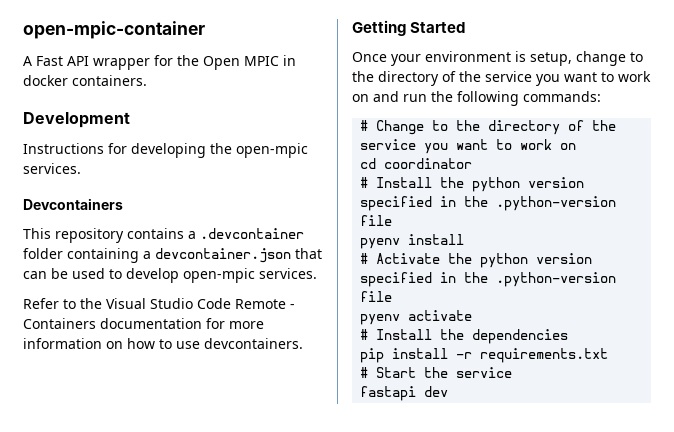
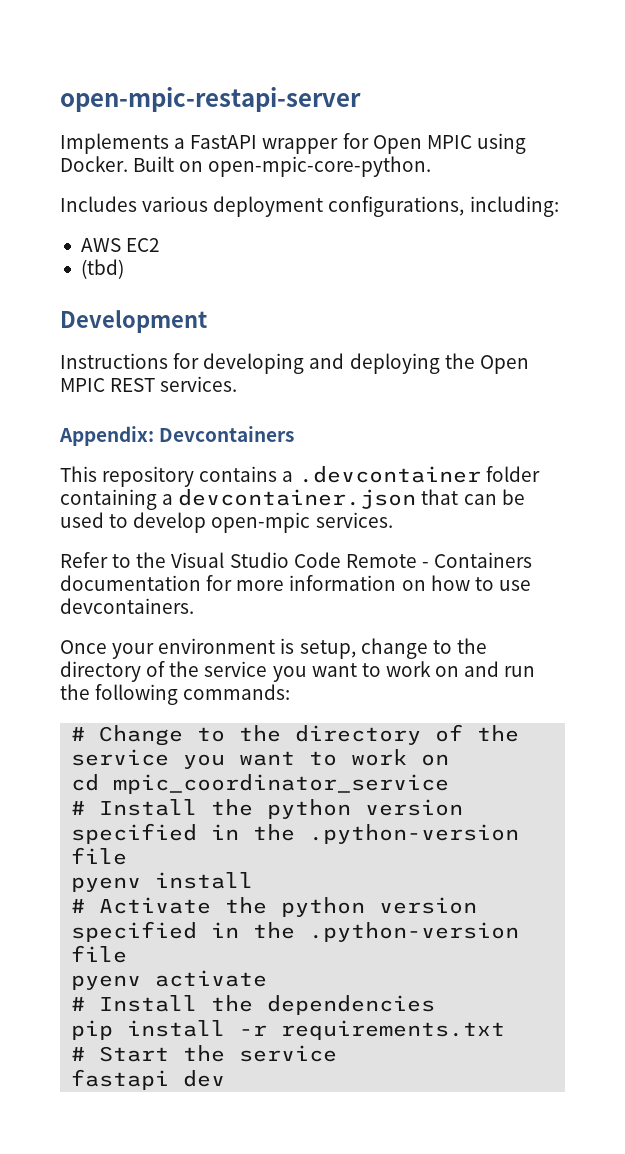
[23,21,205,39] [23,56,89,66] open-mpic-container // A Fast API -> [60,87,361,112] [60,133,258,154] open-mpic-restapi-server // Implements a FastAPI
[177,55,296,70] [23,75,147,86] [23,112,130,128] [23,143,308,158] [23,163,81,174] the Open MPIC in docker containers. // Development // Instructions for developing the open-mpic services. // -> [372,133,526,154] [60,156,432,177] [60,196,559,217] [80,238,161,252] [80,259,124,279] [60,310,207,333] [60,353,529,374] [60,376,238,392] [59,426,154,446] Open MPIC using Docker. Built on open-mpic-core-python. // Includes various deployment configurations, including: // AWS EC2 // (tbd) // Development // Instructions for developing and deploying the Open MPIC REST services. // Appendix:
[352,20,466,36] // Getting Started -> (194, 606) none
[384,158,473,169] coordinator -> [113,774,450,794] mpic_coordinator_service

